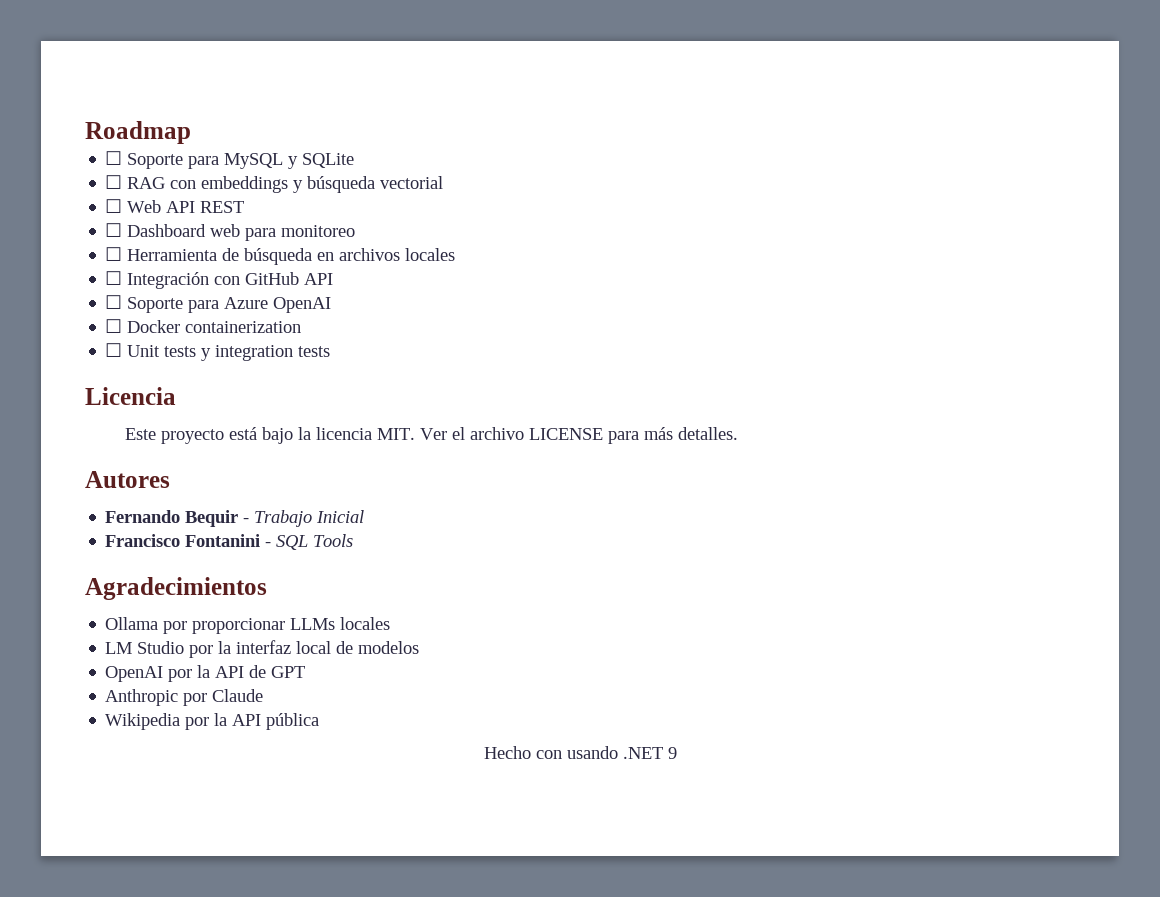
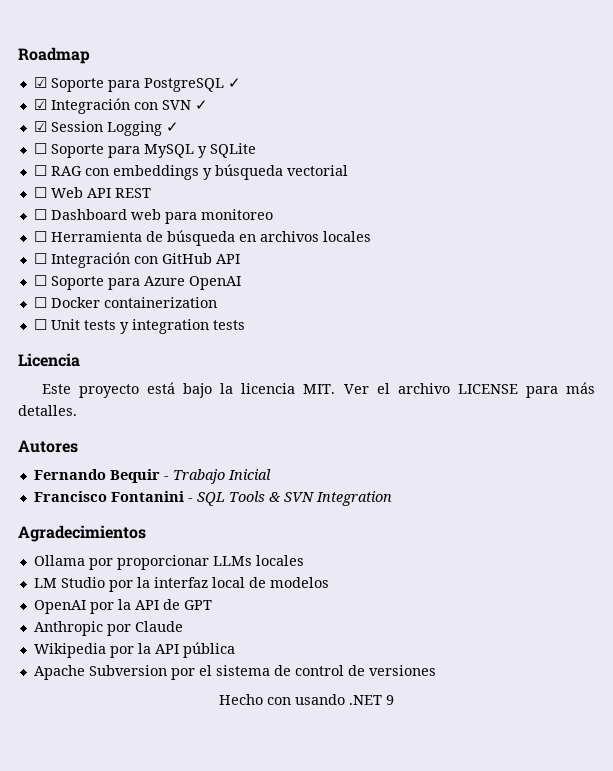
(191, 132) none -> [33,77,241,92] [33,98,208,114] [33,121,179,136] // ☑ Soporte para PostgreSQL ✓ // ☑ Integración con SVN ✓ // ☑ Session Logging ✓
(354, 540) none -> [268,491,392,506] & SVN Integration
(320, 721) none -> [33,665,436,680] // Apache Subversion por el sistema de control de versiones

